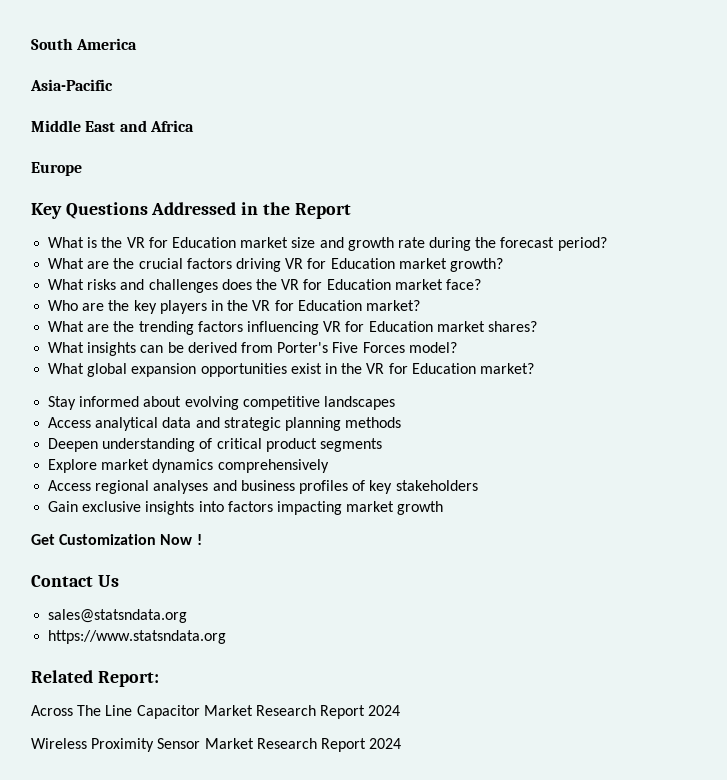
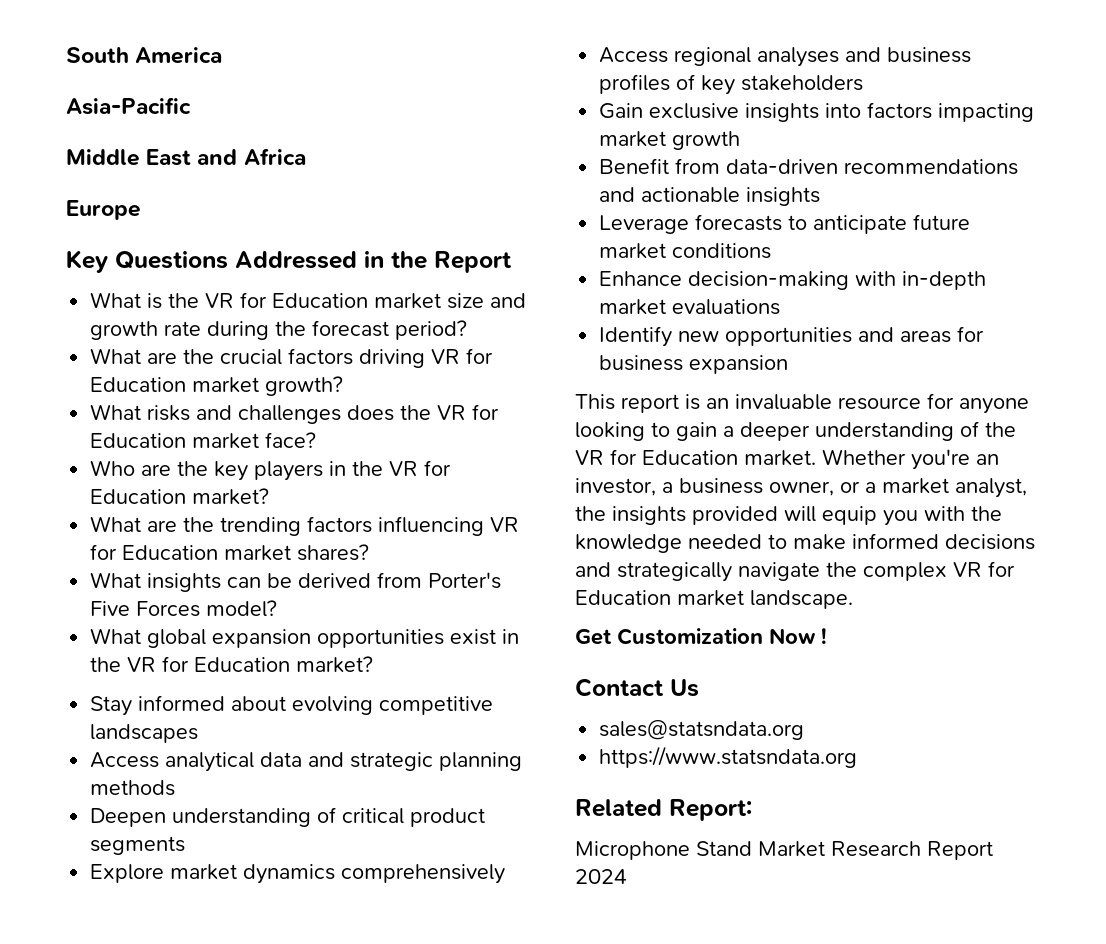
(444, 508) none -> [599,158,1019,175] [599,187,821,206] [599,214,971,234] [599,243,772,259] [599,271,987,290] [599,299,781,315] [599,326,985,347] [599,355,789,374] [575,393,1029,414] [575,421,1016,441] [575,449,999,470] [575,478,1027,498] [575,506,1002,526] [575,533,1035,553] [575,561,1015,582] [575,590,853,609] // Benefit from data-driven recommendations and actionable insights // Leverage forecasts to anticipate future market conditions // Enhance decision-making with in-depth market evaluations // Identify new opportunities and areas for business expansion // This report is an invaluable resource for anyone looking to gain a deeper understanding of the VR for Education market. Whether you're an investor, a business owner, or a market analyst, the insights provided will equip you with the knowledge needed to make informed decisions and strategically navigate the complex VR for Education market landscape.
[31,705,401,719] [31,738,402,752] Across The Line Capacitor Market Research Report 2024 // Wireless Proximity Sensor Market Research Report 2024 -> [575,841,993,860] [575,869,627,884] Microphone Stand Market Research Report 2024

